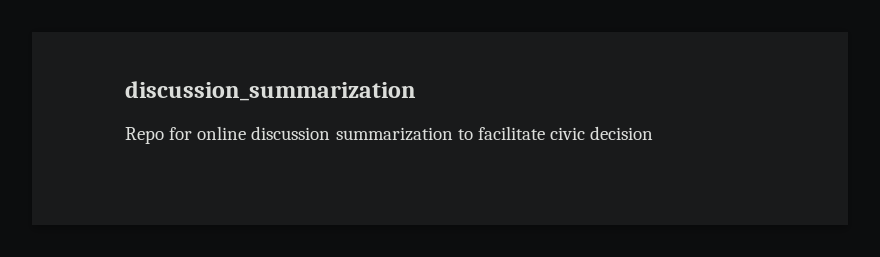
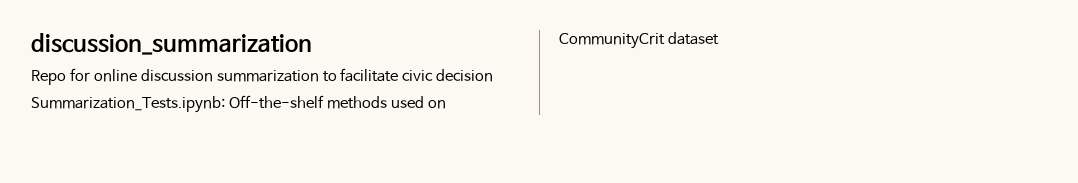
(654, 133) none -> [31,95,446,113] [559,32,719,49] // Summarization_Tests.ipynb: Off-the-shelf methods used on CommunityCrit dataset

